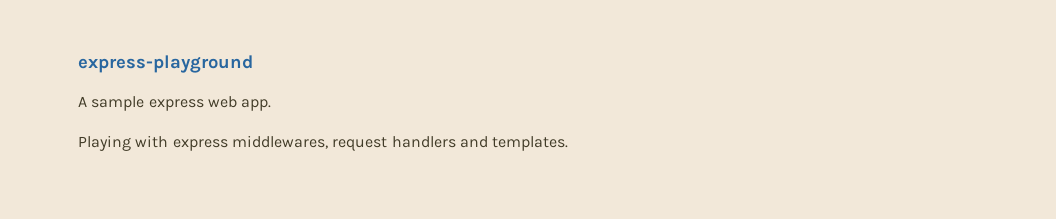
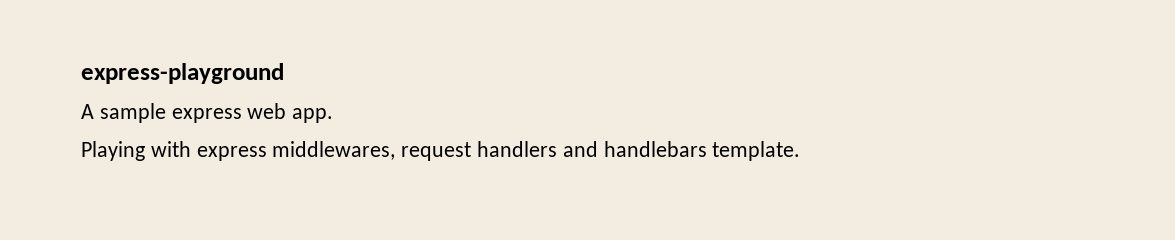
[492,136,569,151] templates. -> [603,141,801,161] handlebars template.

